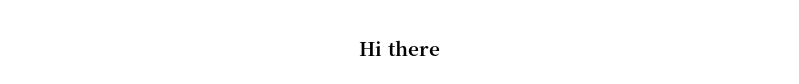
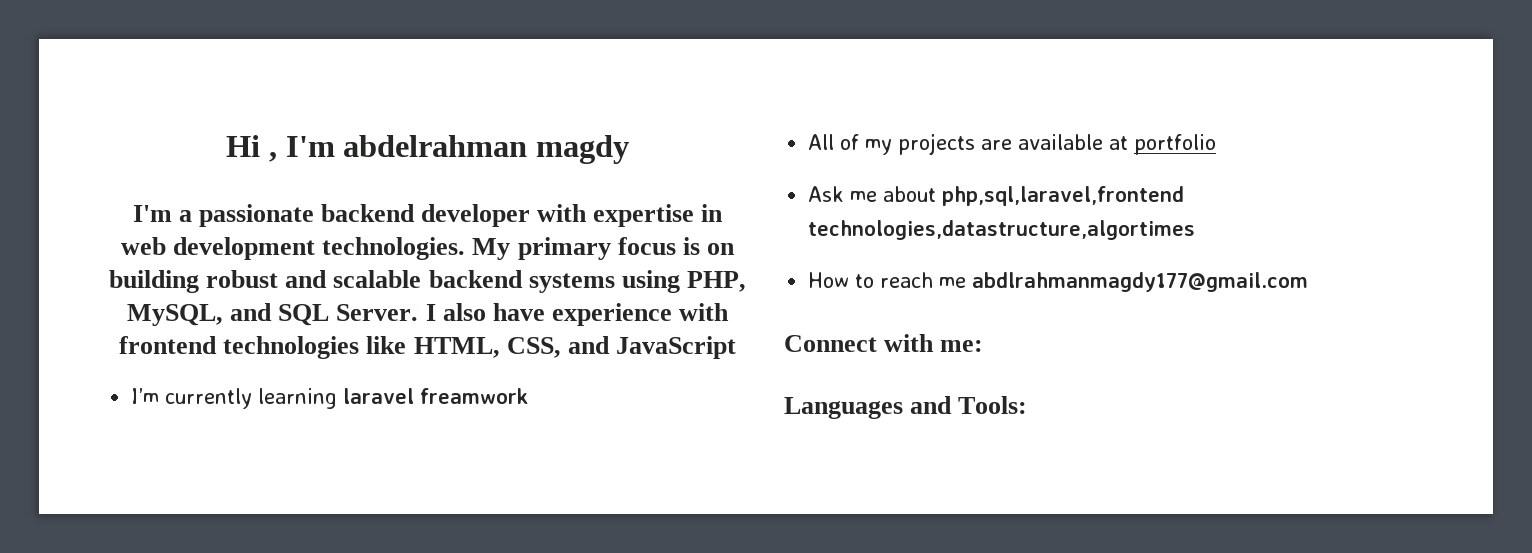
[387,40,440,56] there -> [268,135,630,164] [132,204,724,227] [121,237,735,260] [109,270,746,293] [127,303,729,326] [119,336,736,359] [131,388,529,409] [808,133,1217,155] [808,186,1185,206] [808,220,1196,240] [808,272,1309,292] [784,334,984,352] [784,396,1028,419] , I'm abdelrahman magdy // I'm a passionate backend developer with expertise in web development technologies. My primary focus is on building robust and scalable backend systems using PHP, MySQL, and SQL Server. I also have experience with frontend technologies like HTML, CSS, and JavaScript // I’m currently learning laravel freamwork // All of my projects are available at portfolio // Ask me about php,sql,laravel,frontend technologies,datastructure,algortimes // How to reach me abdlrahmanmagdy177@gmail.com // Connect with me: // Languages and Tools:

